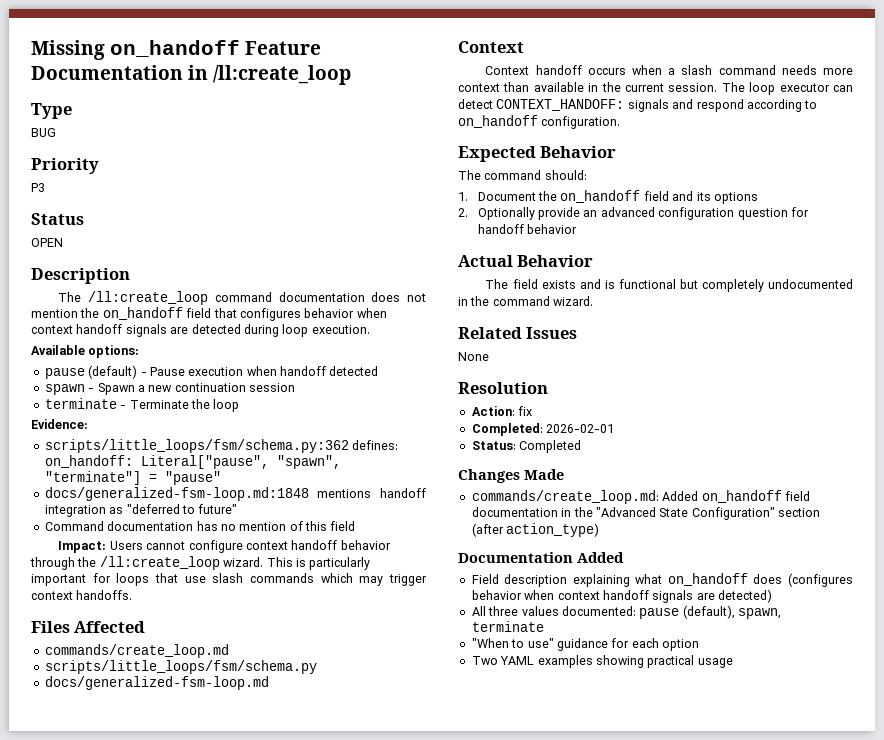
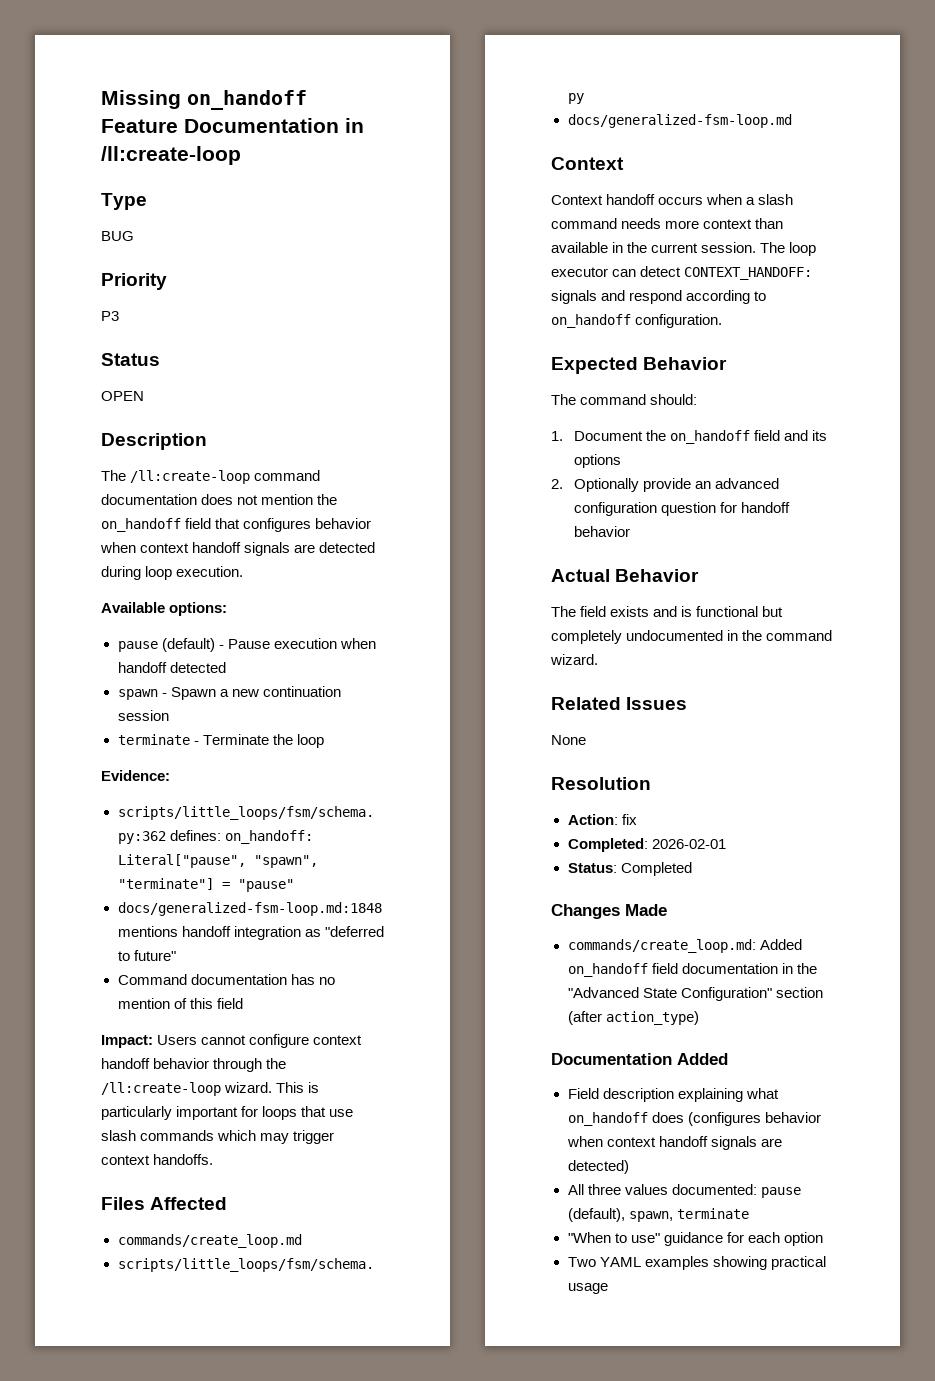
[213,65,352,85] /ll:create_loop -> [101,146,241,165] /ll:create-loop
[88,291,209,305] /ll:create_loop -> [130,470,251,484] /ll:create-loop
[99,556,220,570] /ll:create_loop -> [101,1082,221,1096] /ll:create-loop

